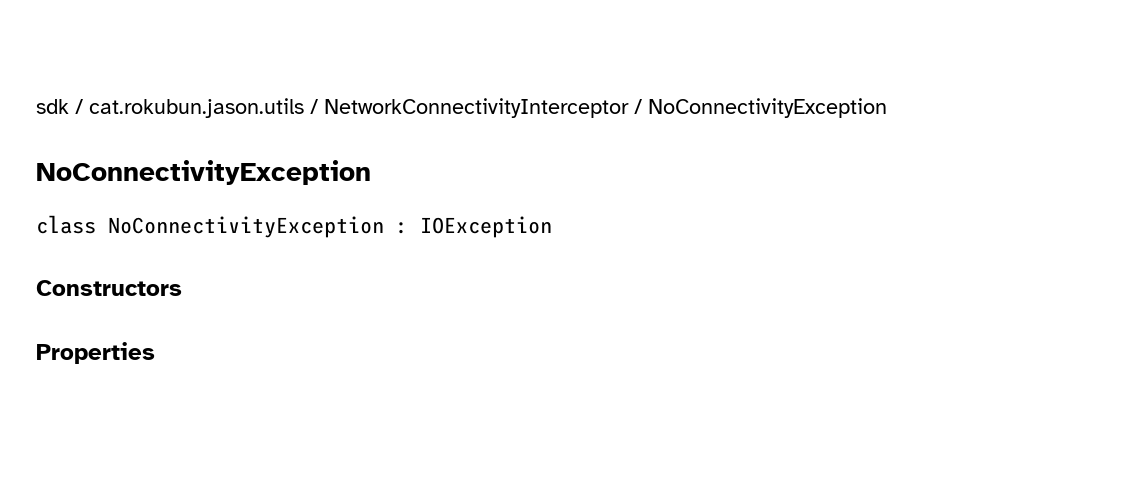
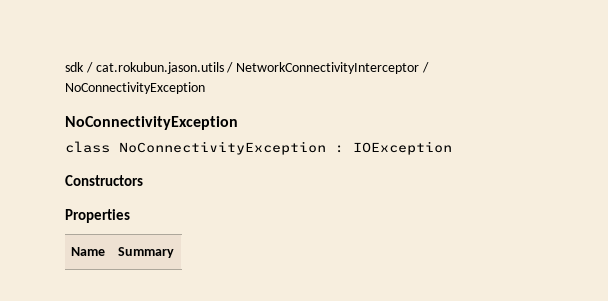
(155, 353) none -> [71,247,106,256] [118,247,175,258] // Name | Summary

